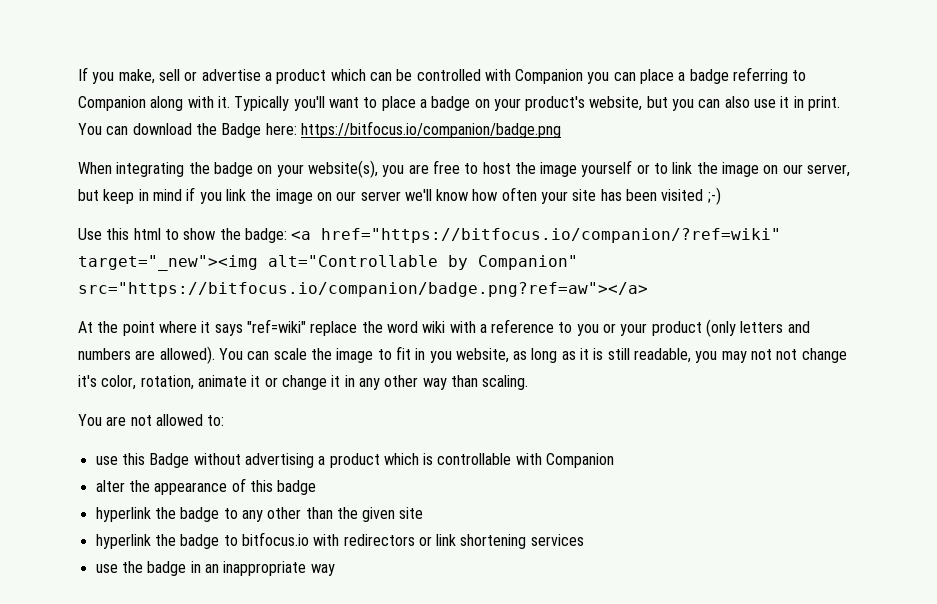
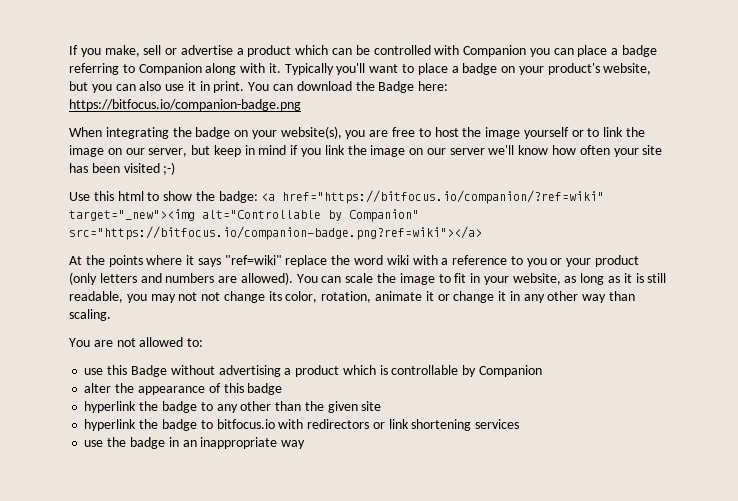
[300,121,561,138] https://bitfocus.io/companion/badge.png -> [69,99,301,111] https://bitfocus.io/companion-badge.png
[78,282,648,297] src="https://bitfocus.io/companion/badge.png?ref=aw"></a> -> [69,226,482,240] src="https://bitfocus.io/companion-badge.png?ref=wiki"></a>
[122,321,155,336] point -> [108,255,143,267] points
[429,351,452,363] you -> [483,276,509,285] your
[78,375,97,387] it's -> [268,291,282,301] its
[515,453,542,465] with -> [462,365,477,377] by

